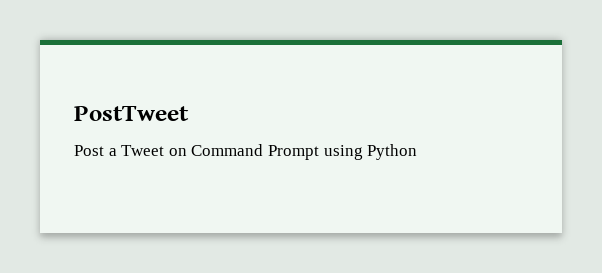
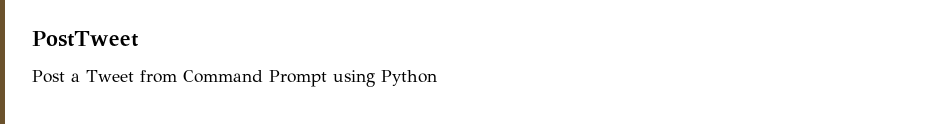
[168,148,187,156] on -> [139,70,177,83] from

